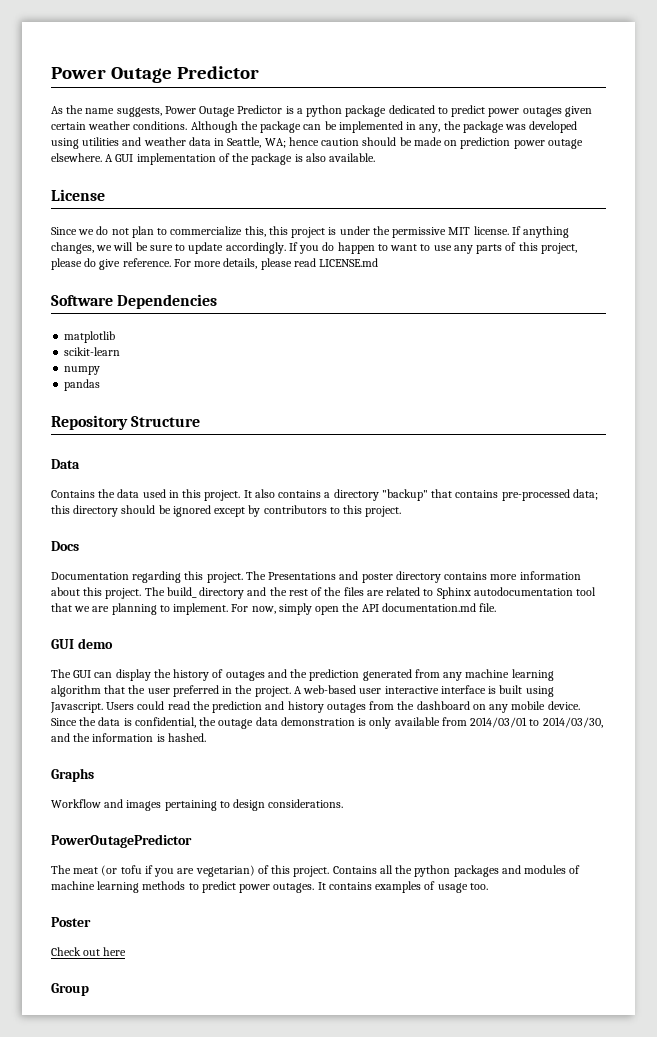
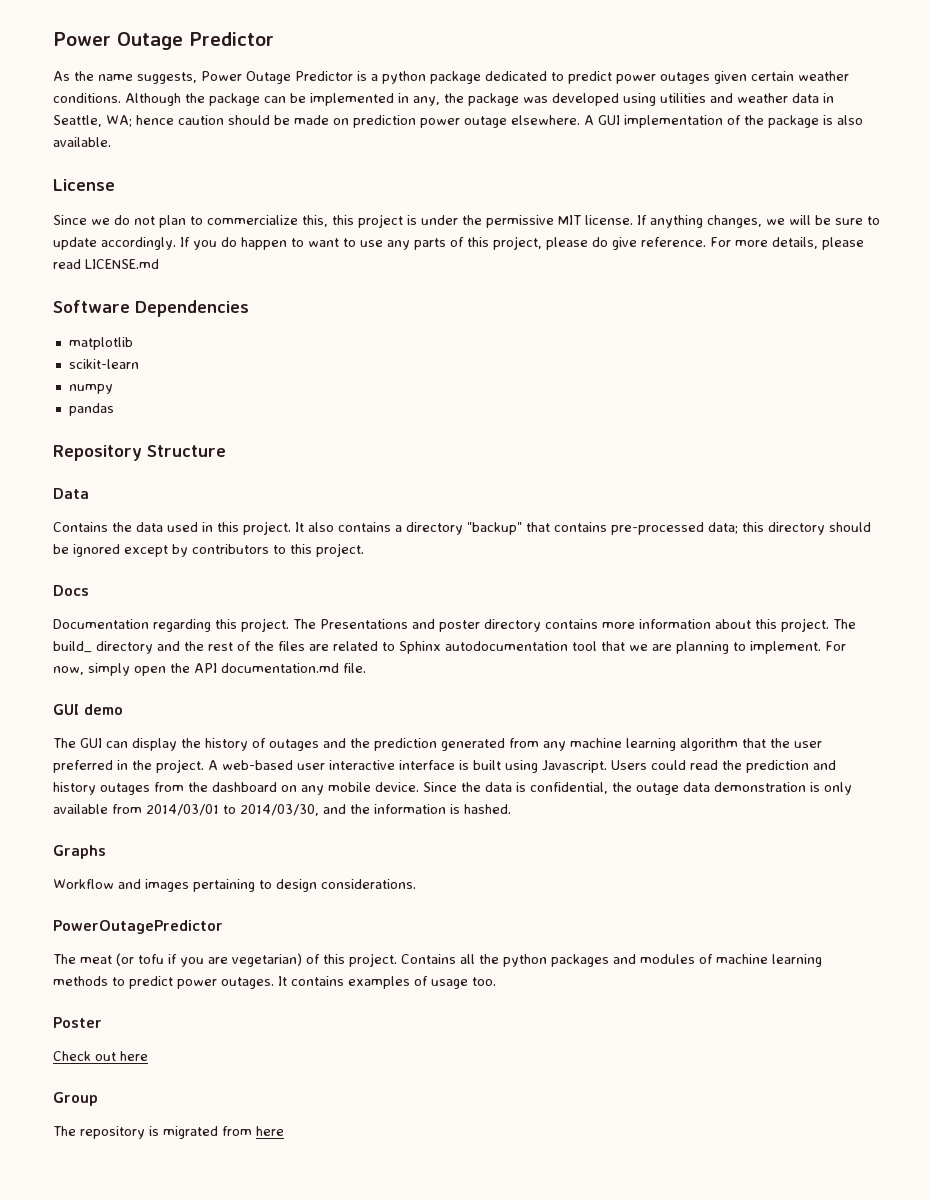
(89, 989) none -> [53,1126,284,1139] // The repository is migrated from here

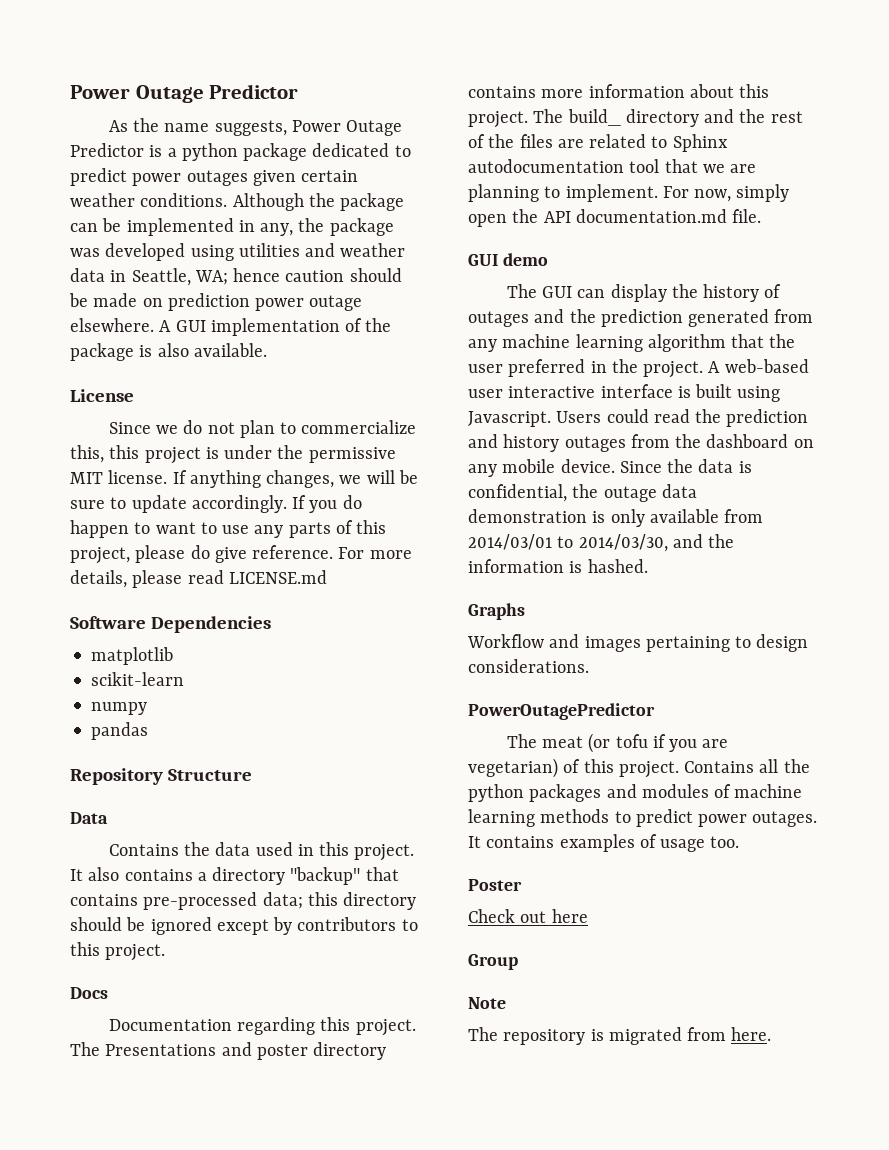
(98, 1099) none -> [468,997,506,1009] // Note
[256,1126,284,1136] here -> [731,1027,772,1041] here.

